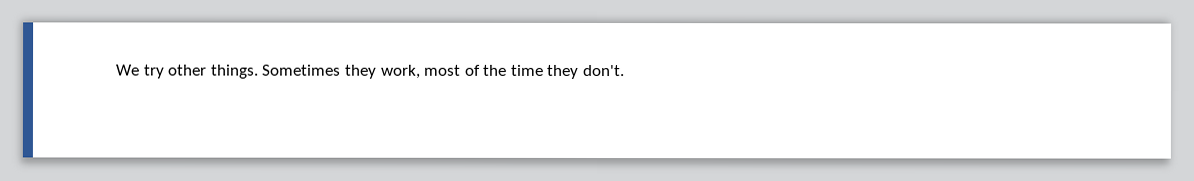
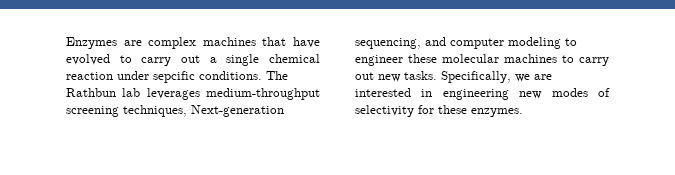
[116,64,626,79] We try other things. Sometimes they work, most of the time they don't. -> [66,37,320,49] [66,54,320,66] [66,71,288,83] [66,88,320,100] [66,105,284,117] [355,37,577,49] [355,54,609,66] [355,71,552,83] [355,88,610,100] [355,105,523,117] Enzymes are complex machines that have evolved to carry out a single chemical reaction under sepcific conditions. The Rathbun lab leverages medium-throughput screening techniques, Next-generation sequencing, and computer modeling to engineer these molecular machines to carry out new tasks. Specifically, we are interested in engineering new modes of selectivity for these enzymes.

